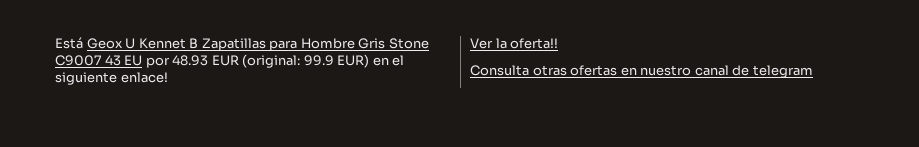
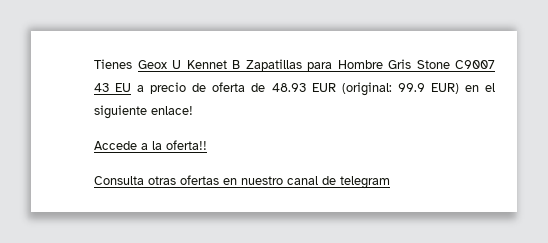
[55,37,83,49] Está -> [94,59,132,69] Tienes
[145,57,170,68] por -> [137,82,266,94] a precio de oferta de
[470,38,493,49] Ver -> [94,141,148,150] Accede a

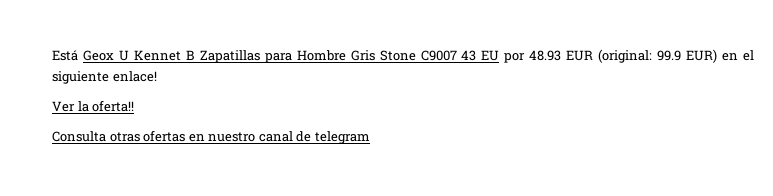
[94,59,132,69] Tienes -> [52,50,78,61] Está
[137,82,266,94] a precio de oferta de -> [504,53,526,63] por
[94,141,148,150] Accede a -> [52,101,75,112] Ver

